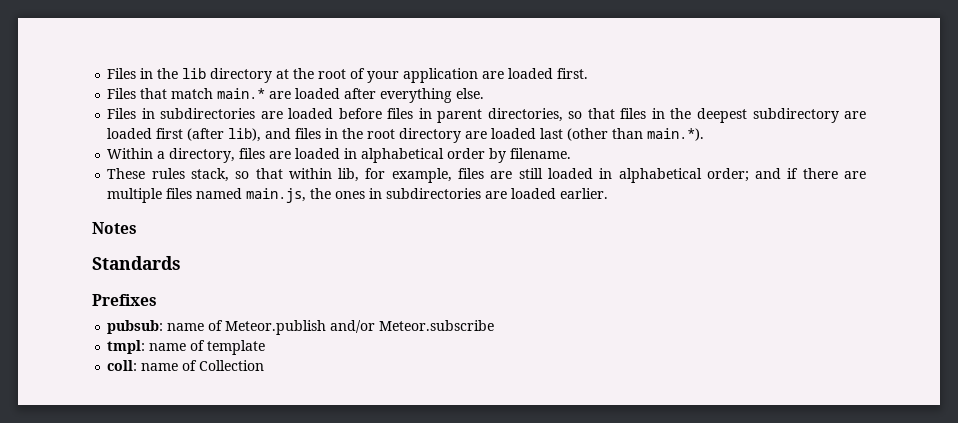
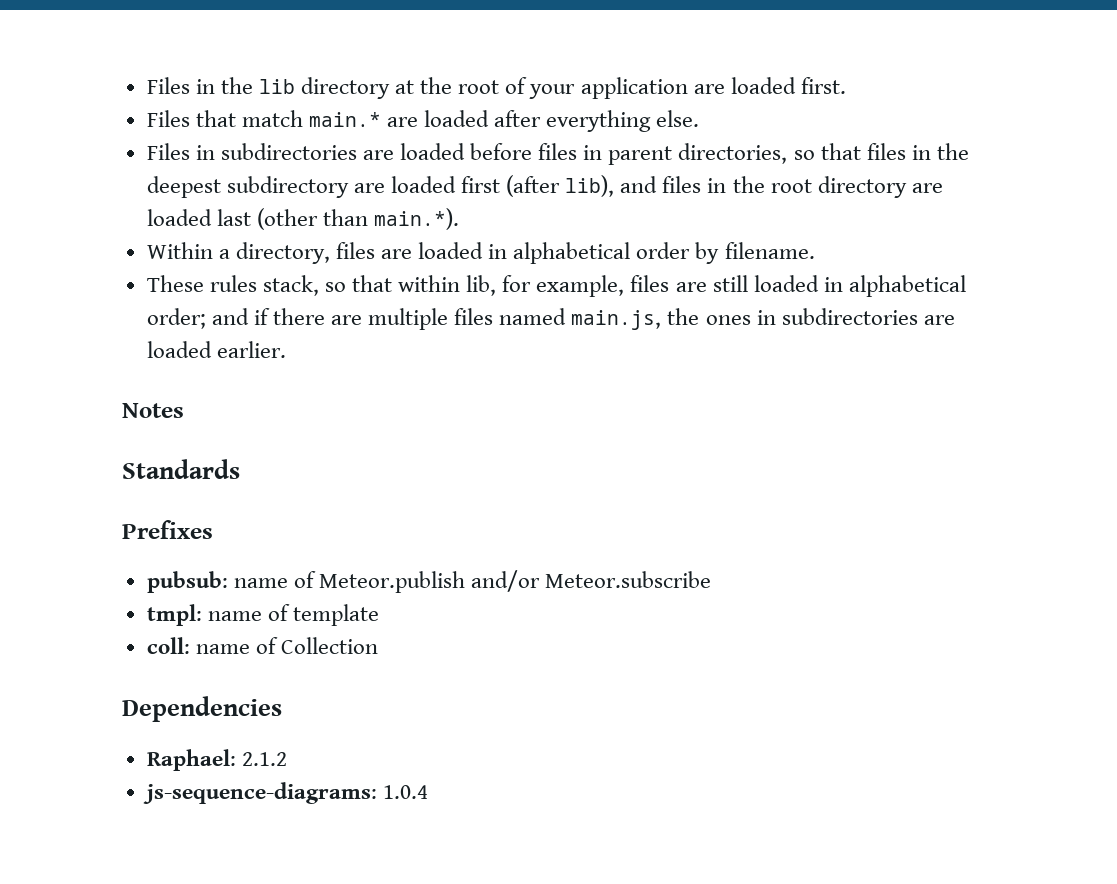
(265, 365) none -> [122,696,282,722] [146,749,287,771] [142,782,428,804] // Dependencies // Raphael: 2.1.2 // js-sequence-diagrams: 1.0.4

